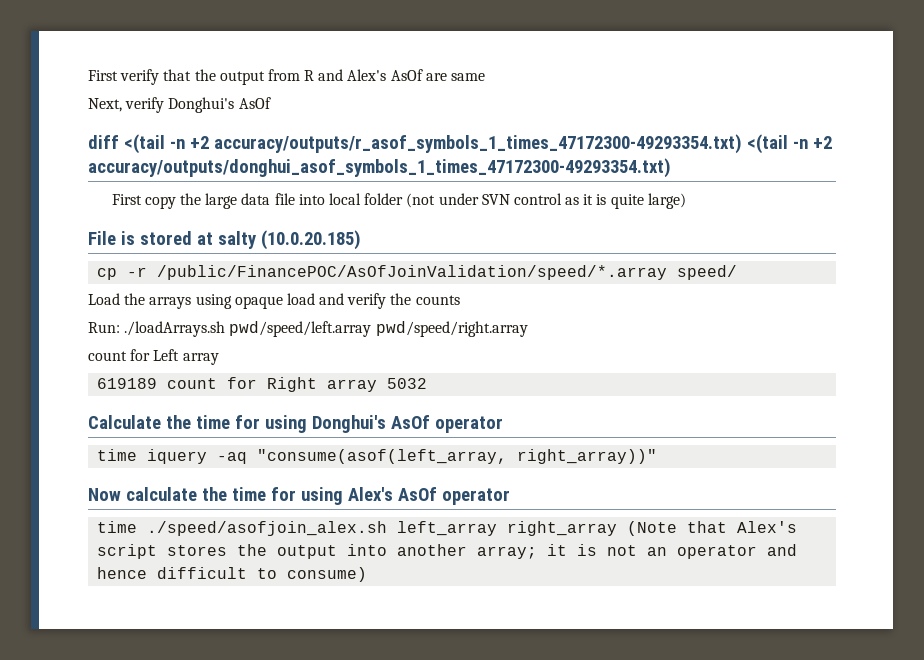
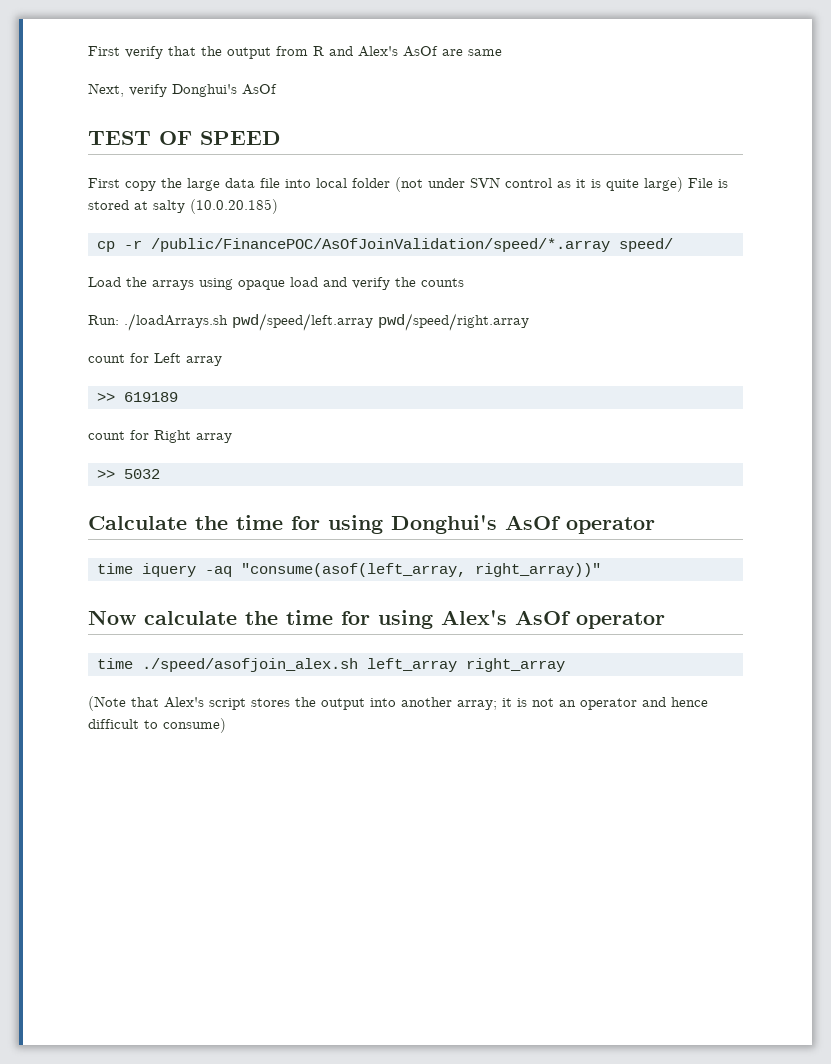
[88,134,832,154] [88,158,671,178] diff <(tail -n +2 accuracy/outputs/r_asof_symbols_1_times_47172300-49293354.txt) <(tail -n +2 accuracy/outputs/donghui_asof_symbols_1_times_47172300-49293354.txt) -> [88,131,281,145] TEST OF SPEED
(686, 201) // -> (683, 184) none
(219, 359) none -> [97,392,115,402] >>
(158, 383) none -> (178, 397) //
(378, 385) none -> [97,469,115,479] // >>
(618, 528) none -> (565, 665) //

